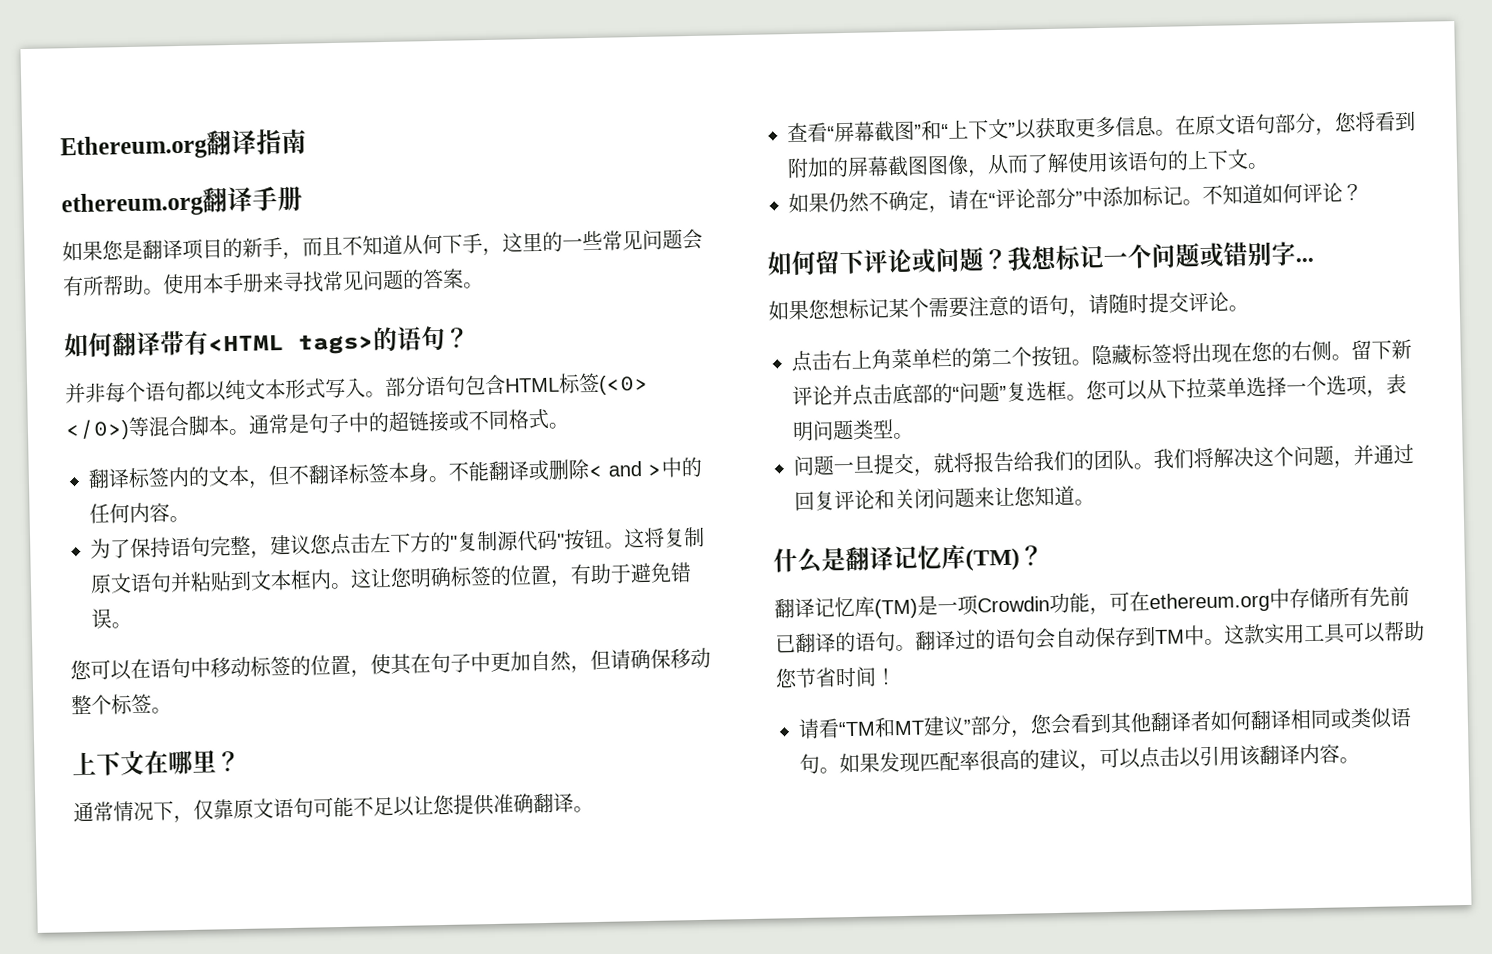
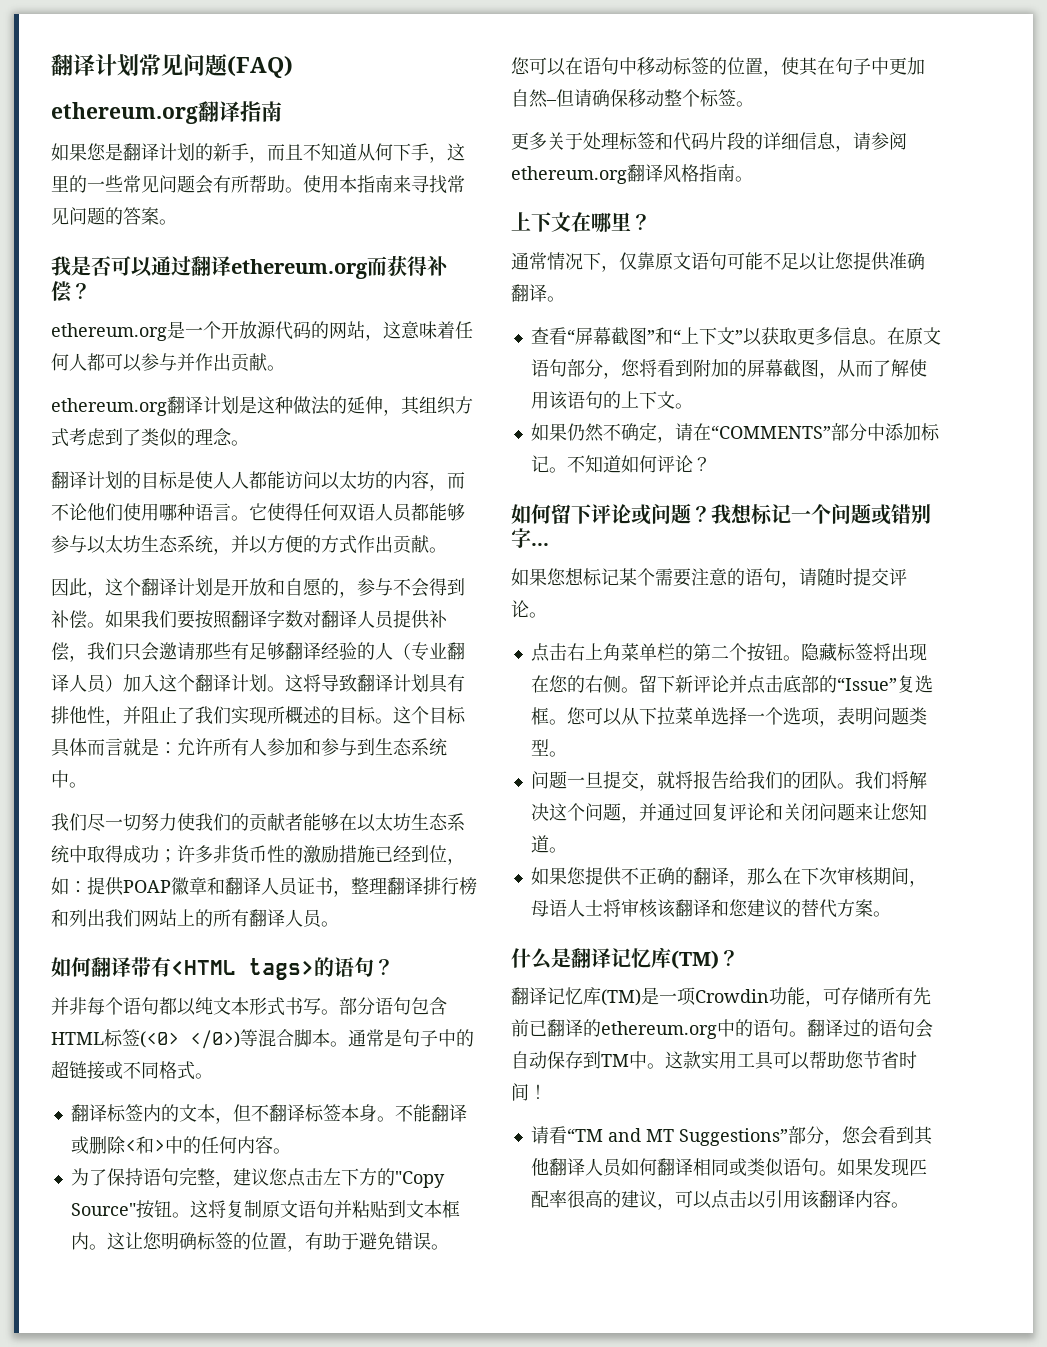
[60,134,208,161] Ethereum.org -> [51,53,293,78] [51,102,198,124] 翻译计划常见问题(FAQ) // ethereum.org
[61,185,303,218] // ethereum.org翻译手册 -> (282, 111) none
[182,238,223,260] 项目 -> [159,143,195,162] 计划
[222,272,264,294] 手册 -> [357,174,393,193] 指南
(484, 285) none -> [51,255,449,279] [51,281,91,303] [51,321,473,341] [51,353,285,372] [51,396,473,416] [51,428,249,447] [51,471,465,491] [51,503,465,522] [51,535,447,555] [51,578,465,598] [51,609,447,629] [51,642,465,662] [51,674,465,693] [51,706,466,726] [51,738,447,757] [51,770,87,788] [51,813,465,832] [51,845,465,865] [51,877,477,897] [51,909,339,928] // 我是否可以通过翻译ethereum.org而获得补偿？ // ethereum.org是一个开放源代码的网站，这意味着任何人都可以参与并作出贡献。 // ethereum.org翻译计划是这种做法的延伸，其组织方式考虑到了类似的理念。 // 翻译计划的目标是使人人都能访问以太坊的内容，而不论他们使用哪种语言。它使得任何双语人员都能够参与以太坊生态系统，并以方便的方式作出贡献。 // 因此，这个翻译计划是开放和自愿的，参与不会得到补偿。如果我们要按照翻译字数对翻译人员提供补偿，我们只会邀请那些有足够翻译经验的人（专业翻译人员）加入这个翻译计划。这将导致翻译计划具有排他性，并阻止了我们实现所概述的目标。这个目标具体而言就是：允许所有人参加和参与到生态系统中。 // 我们尽一切努力使我们的贡献者能够在以太坊生态系统中取得成功；许多非货币性的激励措施已经到位，如：提供POAP徽章和翻译人员证书，整理翻译排行榜和列出我们网站上的所有翻译人员。
[325,377,366,399] 写入 -> [285,997,321,1015] 书写
[608,461,642,477] and -> [135,1136,154,1154] 和
[450,529,565,552] "复制源代码" -> [394,1171,445,1188] [70,1203,136,1216] "Copy Source"
[570,665,591,674] ， -> [546,100,557,105] –
(172, 710) none -> [511,132,907,152] [511,163,753,184] // 更多关于处理标签和代码片段的详细信息，请参阅ethereum.org翻译风格指南。
[927,154,969,176] 图像 -> (819, 368) none
[988,187,1083,210] “评论部分” -> [710,423,867,441] “COMMENTS”部分
[952,382,1007,403] “问题” -> [836,677,897,691] “Issue”
(1095, 502) none -> [530,867,927,887] [530,899,891,918] // 如果您提供不正确的翻译，那么在下次审核期间，母语人士将审核该翻译和您建议的替代方案。
[1129,588,1290,614] 在ethereum.org中 -> (841, 996) none
(856, 642) none -> [601,1019,753,1039] ethereum.org中的
[874,715,972,738] 和MT建议” -> [607,1128,788,1146] and MT Suggestions”
[1190,710,1212,732] 者 -> [584,1158,623,1177] 人员

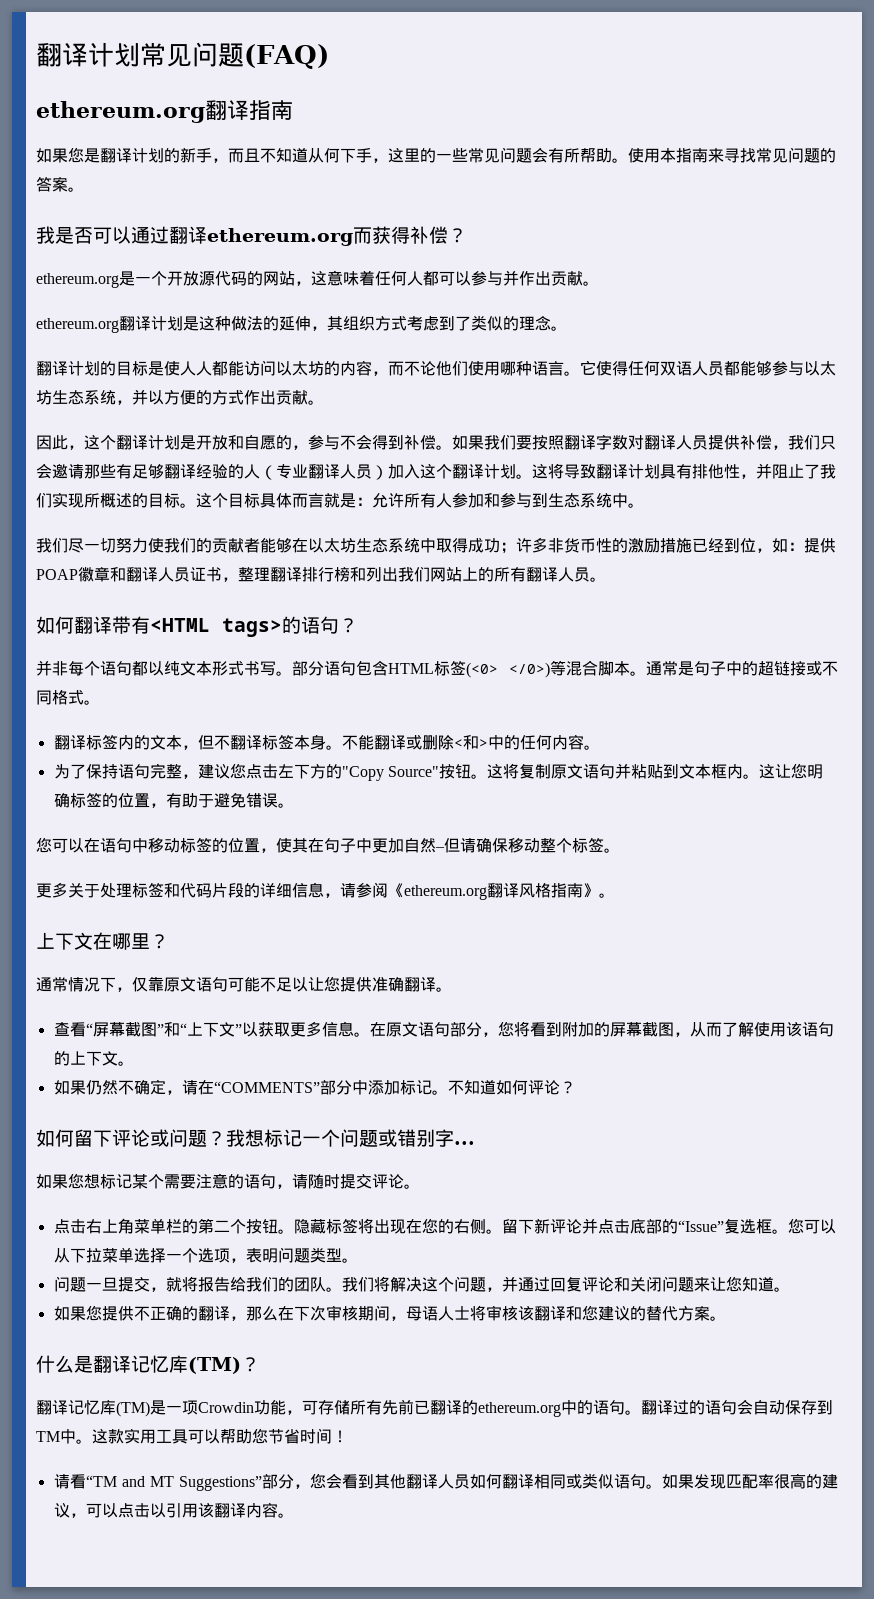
(907, 141) none -> [388,883,404,898] 《
(735, 172) none -> [583,883,599,898] 》

